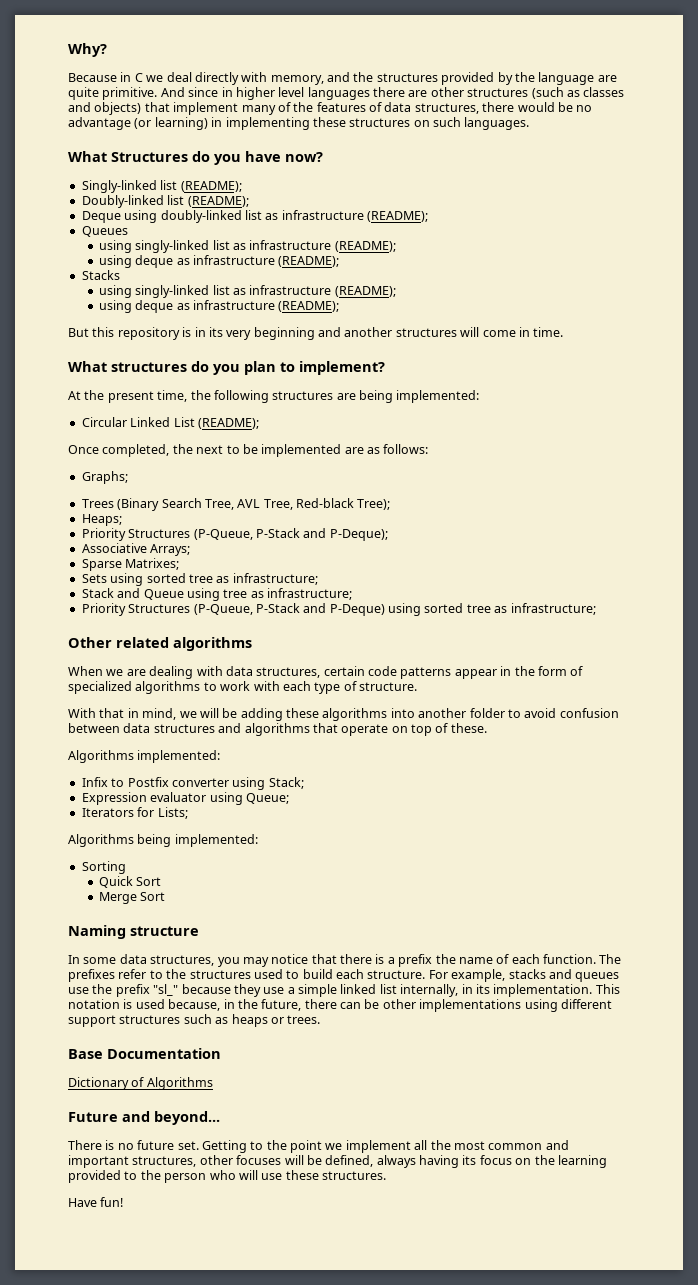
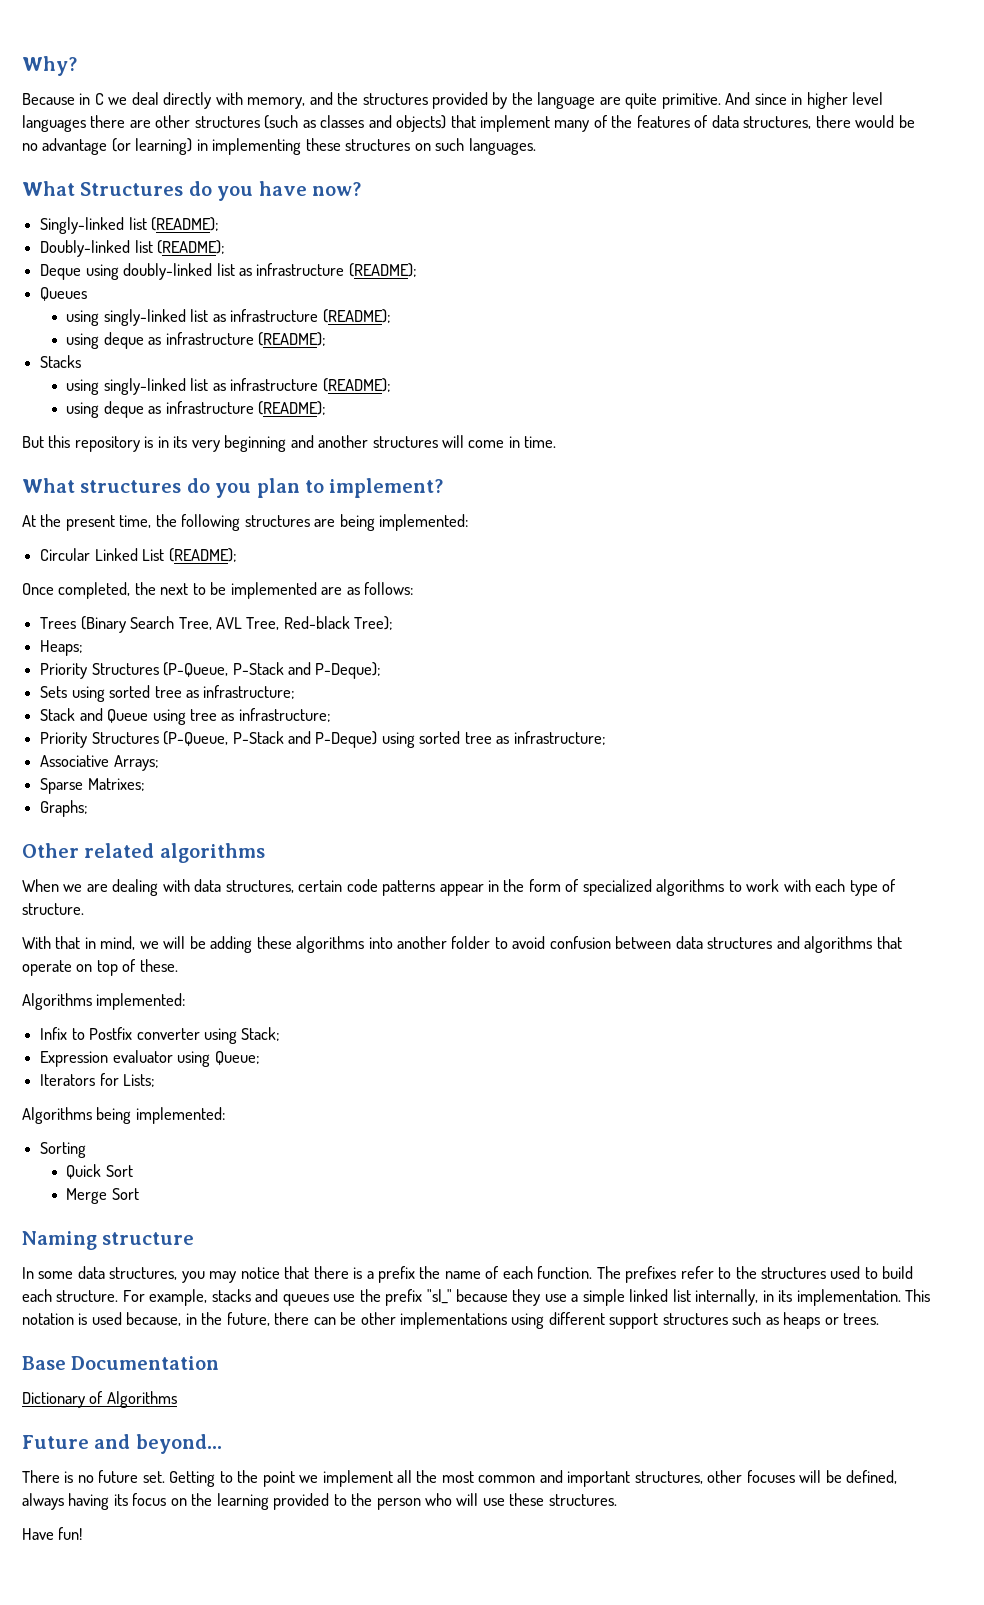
[81,471,128,484] // Graphs; -> (414, 588) none
[81,543,191,556] [81,558,180,571] // Associative Arrays; // Sparse Matrixes; -> (382, 670) none
(596, 609) none -> [40,755,159,771] [40,778,145,794] [40,800,89,817] // Associative Arrays; // Sparse Matrixes; // Graphs;

